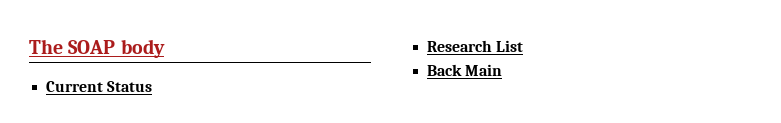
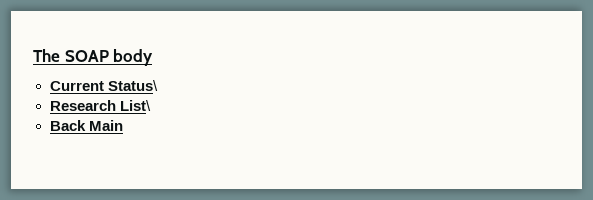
[107,81,153,92] Status -> [107,80,158,91] Status\
[496,40,524,52] List -> [119,100,151,111] List\

